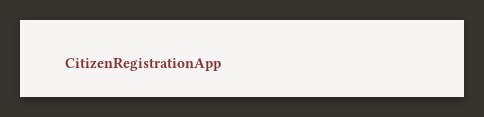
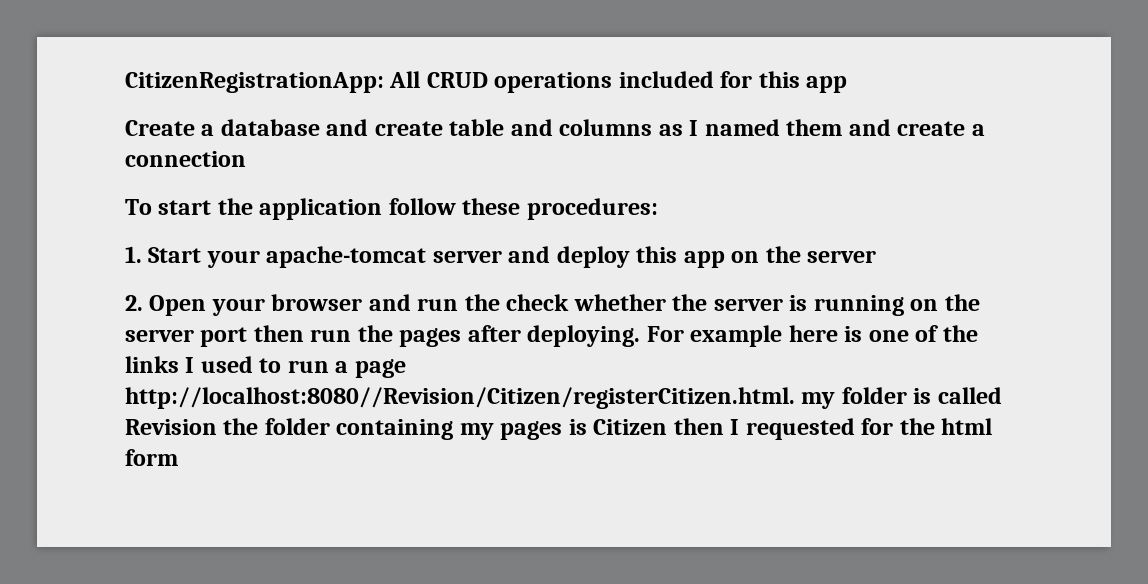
[65,57,221,71] CitizenRegistrationApp -> [125,71,848,93] [125,119,985,136] [125,151,246,167] [125,198,658,220] [125,246,877,268] [125,294,980,316] [125,325,978,347] [125,356,406,378] [125,387,1002,409] [125,418,993,440] [125,449,178,466] CitizenRegistrationApp: All CRUD operations included for this app // Create a database and create table and columns as I named them and create a connection // To start the application follow these procedures: // 1. Start your apache-tomcat server and deploy this app on the server // 2. Open your browser and run the check whether the server is running on the server port then run the pages after deploying. For example here is one of the links I used to run a page http://localhost:8080//Revision/Citizen/registerCitizen.html. my folder is called Revision the folder containing my pages is Citizen then I requested for the html form

